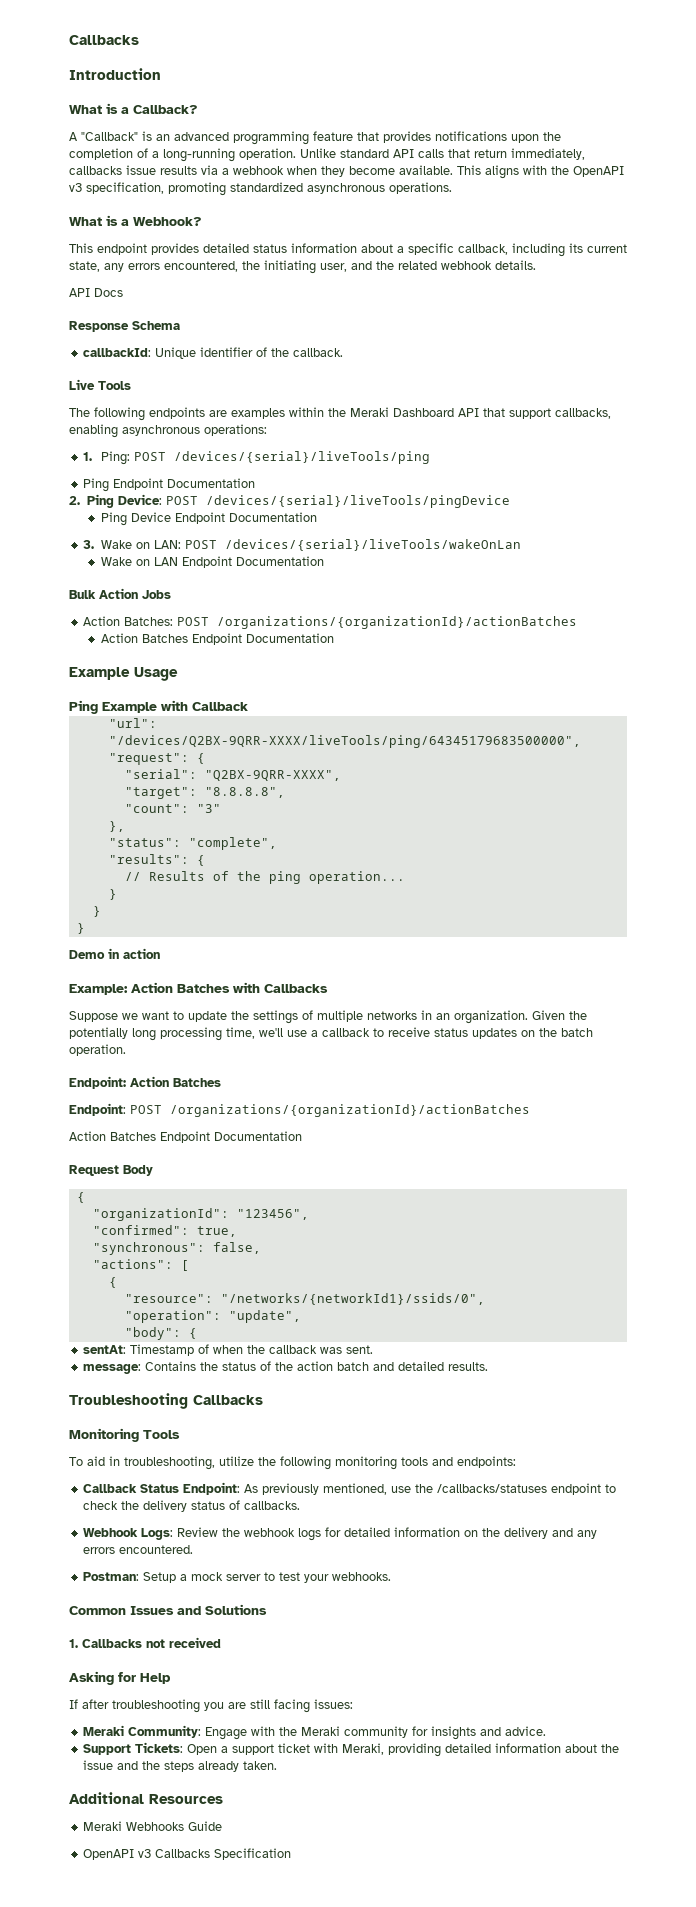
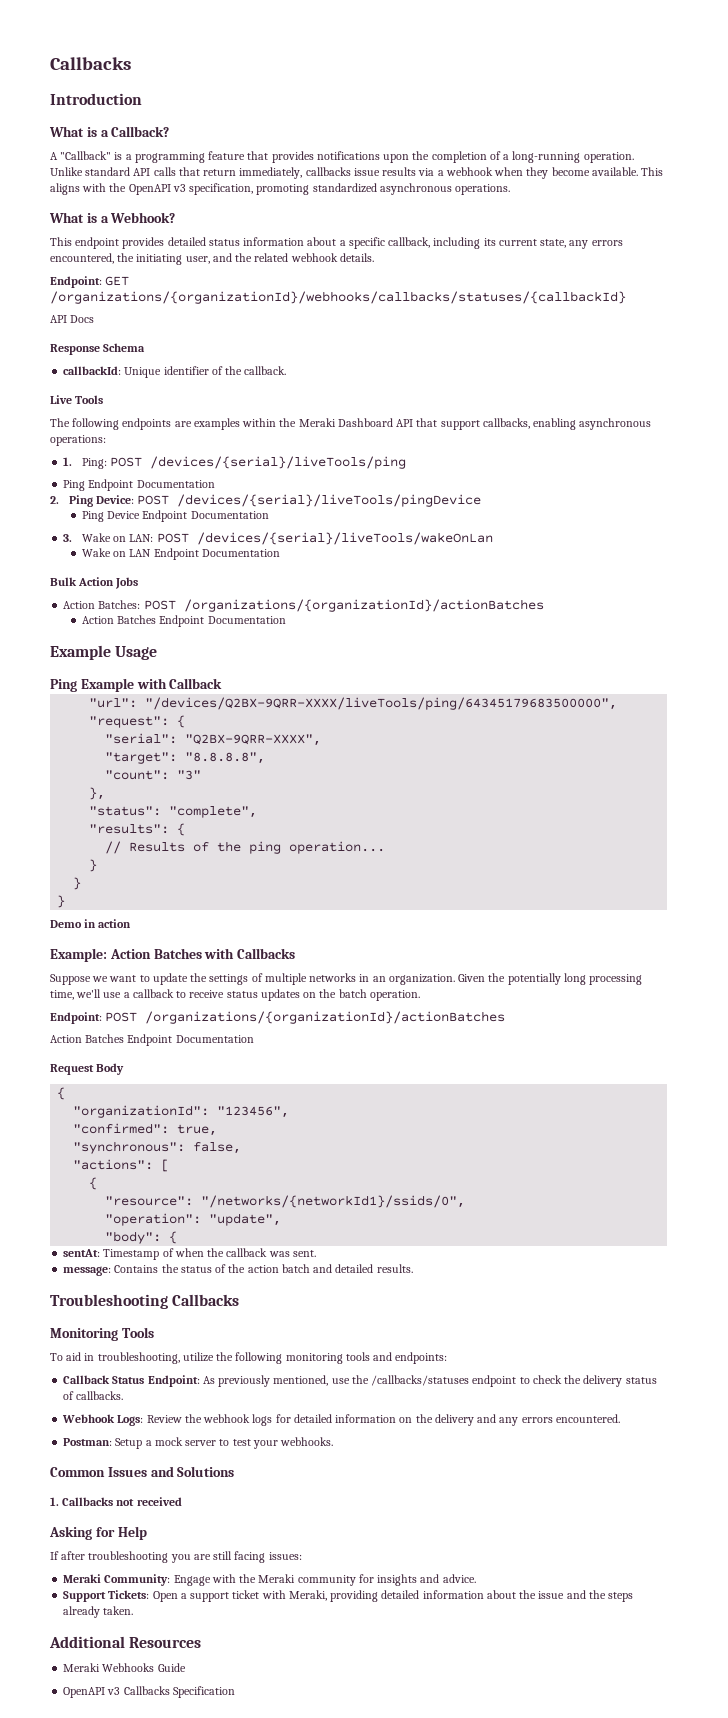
[156,132,229,141] an advanced -> [125,154,132,160] a
(536, 265) none -> [50,276,130,288] [50,291,626,304] // Endpoint: GET /organizations/{organizationId}/webhooks/callbacks/statuses/{callbackId}
[69,1076,221,1089] // Endpoint: Action Batches -> (420, 995) none

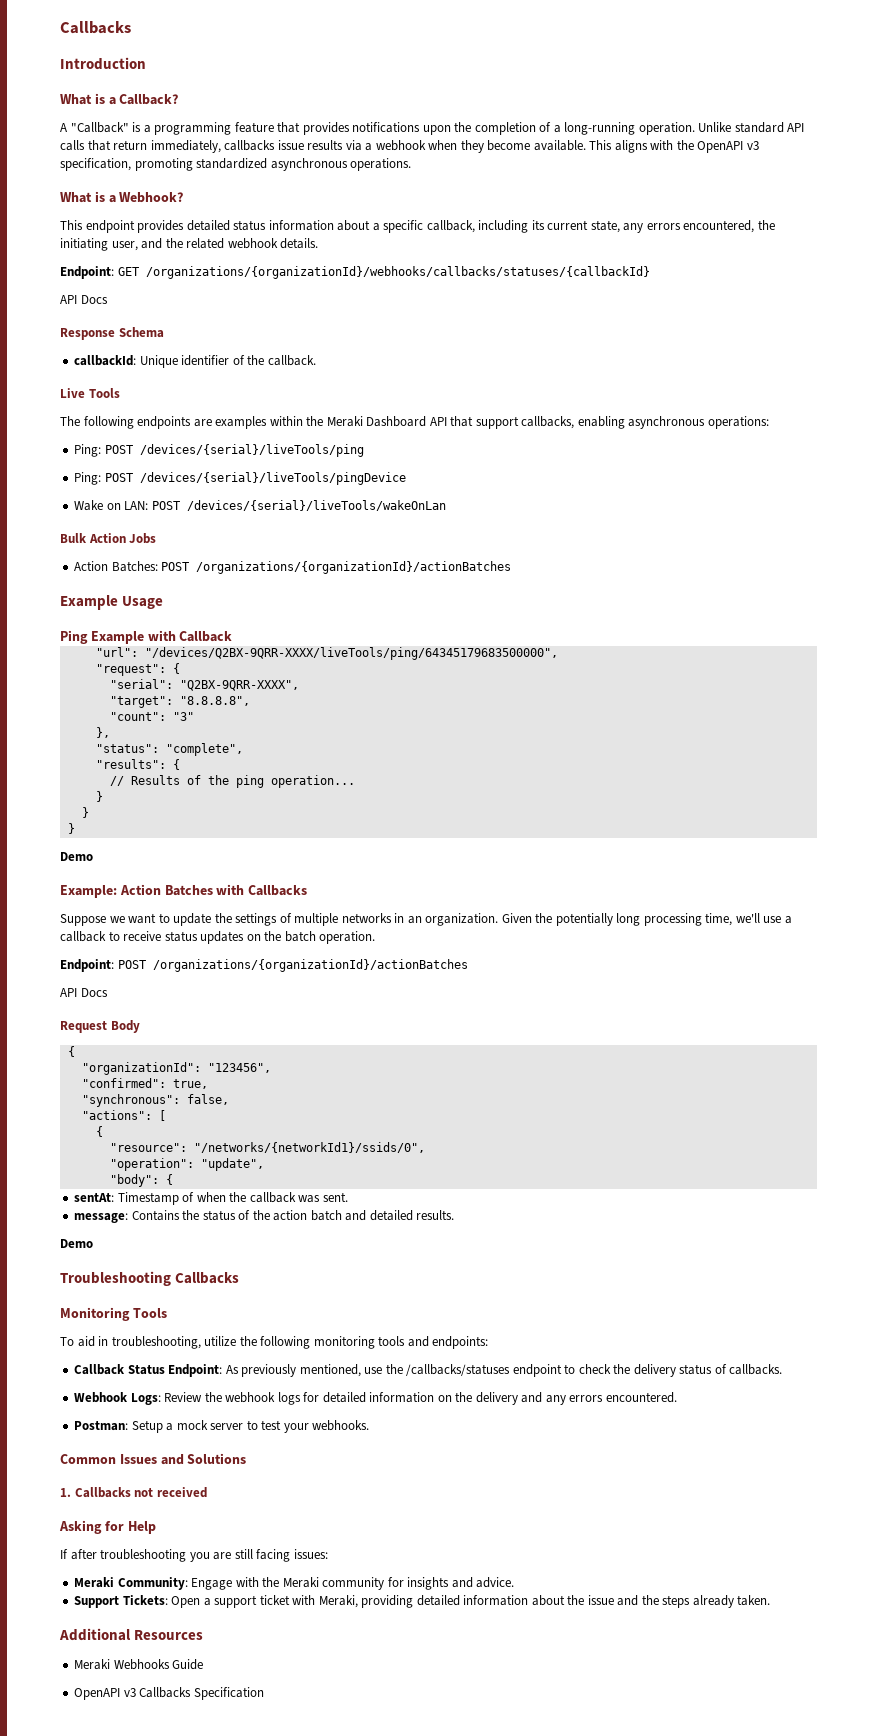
[63,457,73,466] 1. -> (769, 422) none
[63,479,215,491] [50,494,482,507] [81,510,269,522] [63,534,73,542] Ping Endpoint Documentation // 2. Ping Device: POST /devices/{serial}/liveTools/pingDevice // Ping Device Endpoint Documentation // 3. -> [74,472,406,485] Ping: POST /devices/{serial}/liveTools/pingDevice //
[81,548,280,560] // Wake on LAN Endpoint Documentation -> (446, 505) none
[81,615,286,627] // Action Batches Endpoint Documentation -> (512, 567) none
[84,919,132,928] in action -> (93, 856) none
[50,1034,254,1046] Action Batches Endpoint Documentation -> [60,988,108,997] API Docs
(413, 1268) none -> [60,1239,93,1248] // Demo

